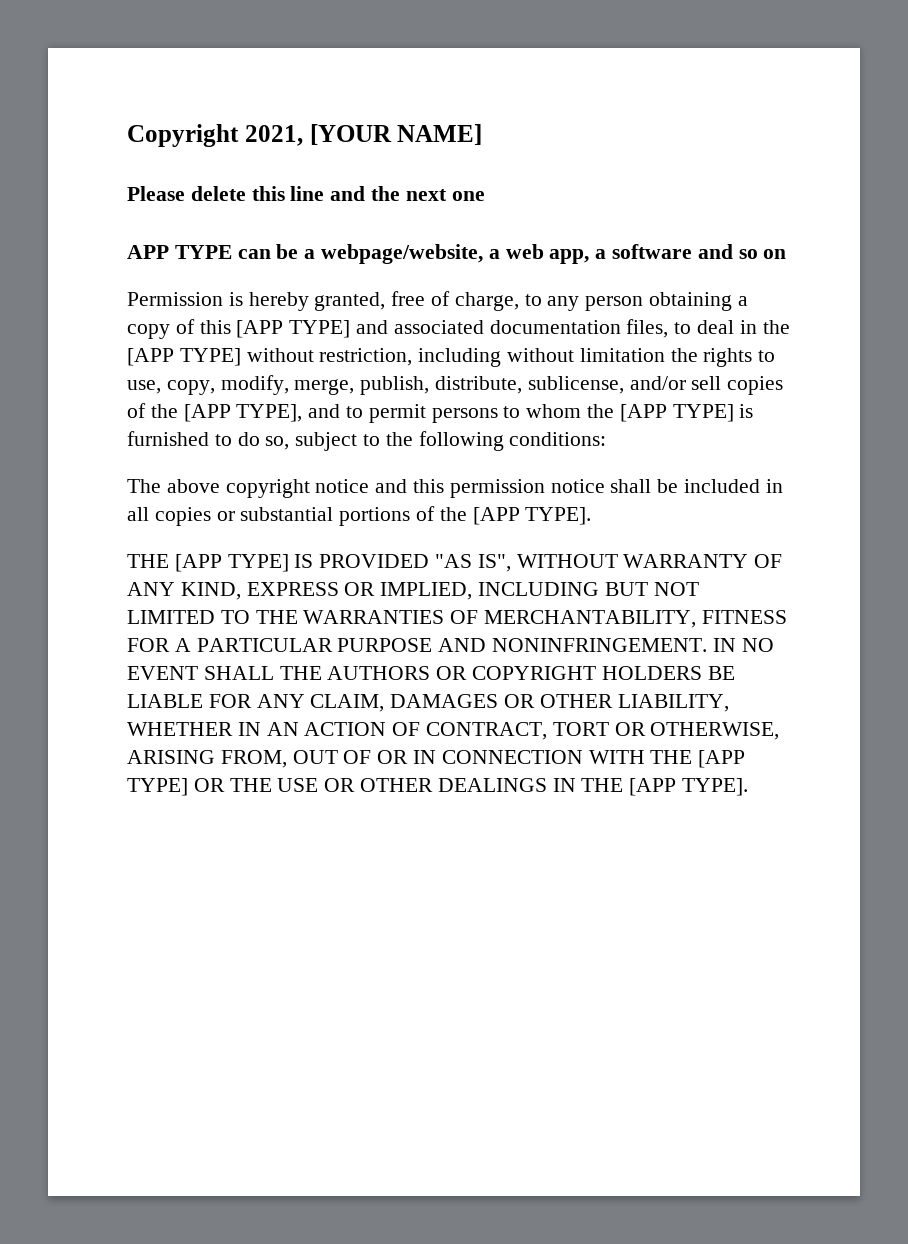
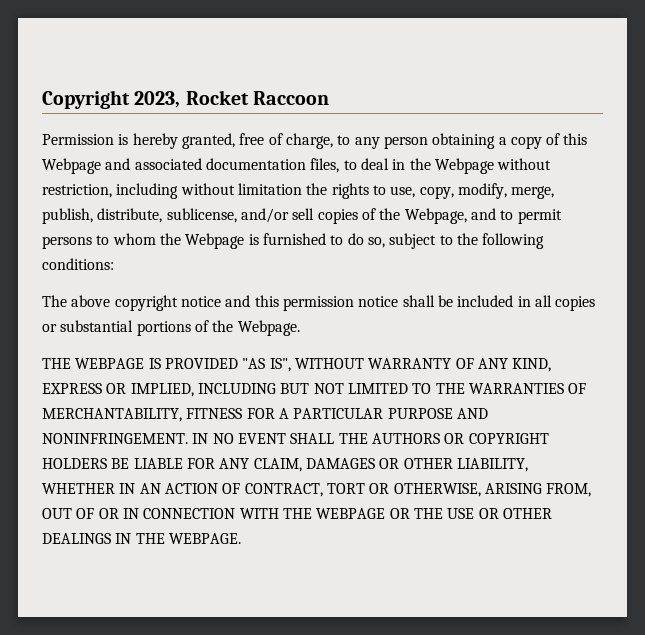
[244,124,483,146] [127,186,485,201] [127,244,787,264] 2021, [YOUR NAME] // Please delete this line and the next one // APP TYPE can be a webpage/website, a web app, a software and so on -> [134,90,330,108] 2023, Rocket Raccoon
[236,320,351,338] [APP TYPE] -> [42,158,101,174] Webpage
[127,348,241,366] [APP TYPE] -> [434,158,494,174] Webpage
[183,404,303,422] [APP TYPE], -> [404,208,467,224] Webpage,
[619,404,734,422] [APP TYPE] -> [185,233,245,249] Webpage
[472,507,592,525] [127,554,289,572] [APP TYPE]. // THE [APP TYPE] -> [237,320,300,336] [42,358,145,369] Webpage. // THE WEBPAGE
[698,750,746,768] [127,778,188,796] [APP TYPE] -> [316,508,386,519] WEBPAGE
[629,778,749,796] [APP TYPE]. -> [168,533,241,544] WEBPAGE.

